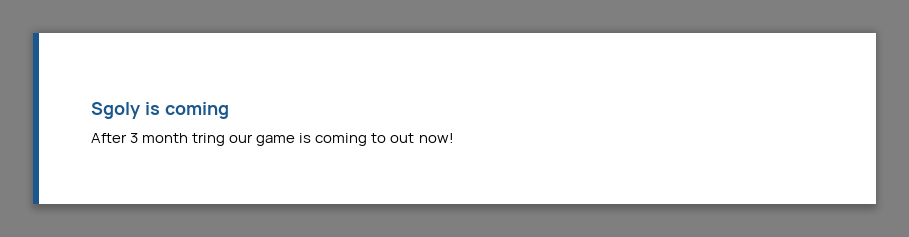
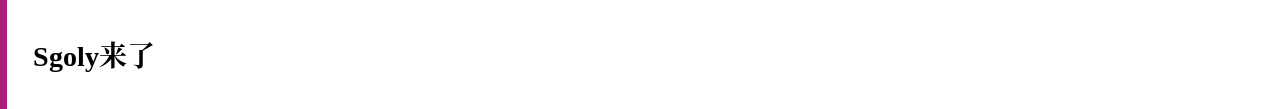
[144,102,229,119] [91,133,454,146] is coming // After 3 month tring our game is coming to out now! -> [99,41,155,69] 来了

